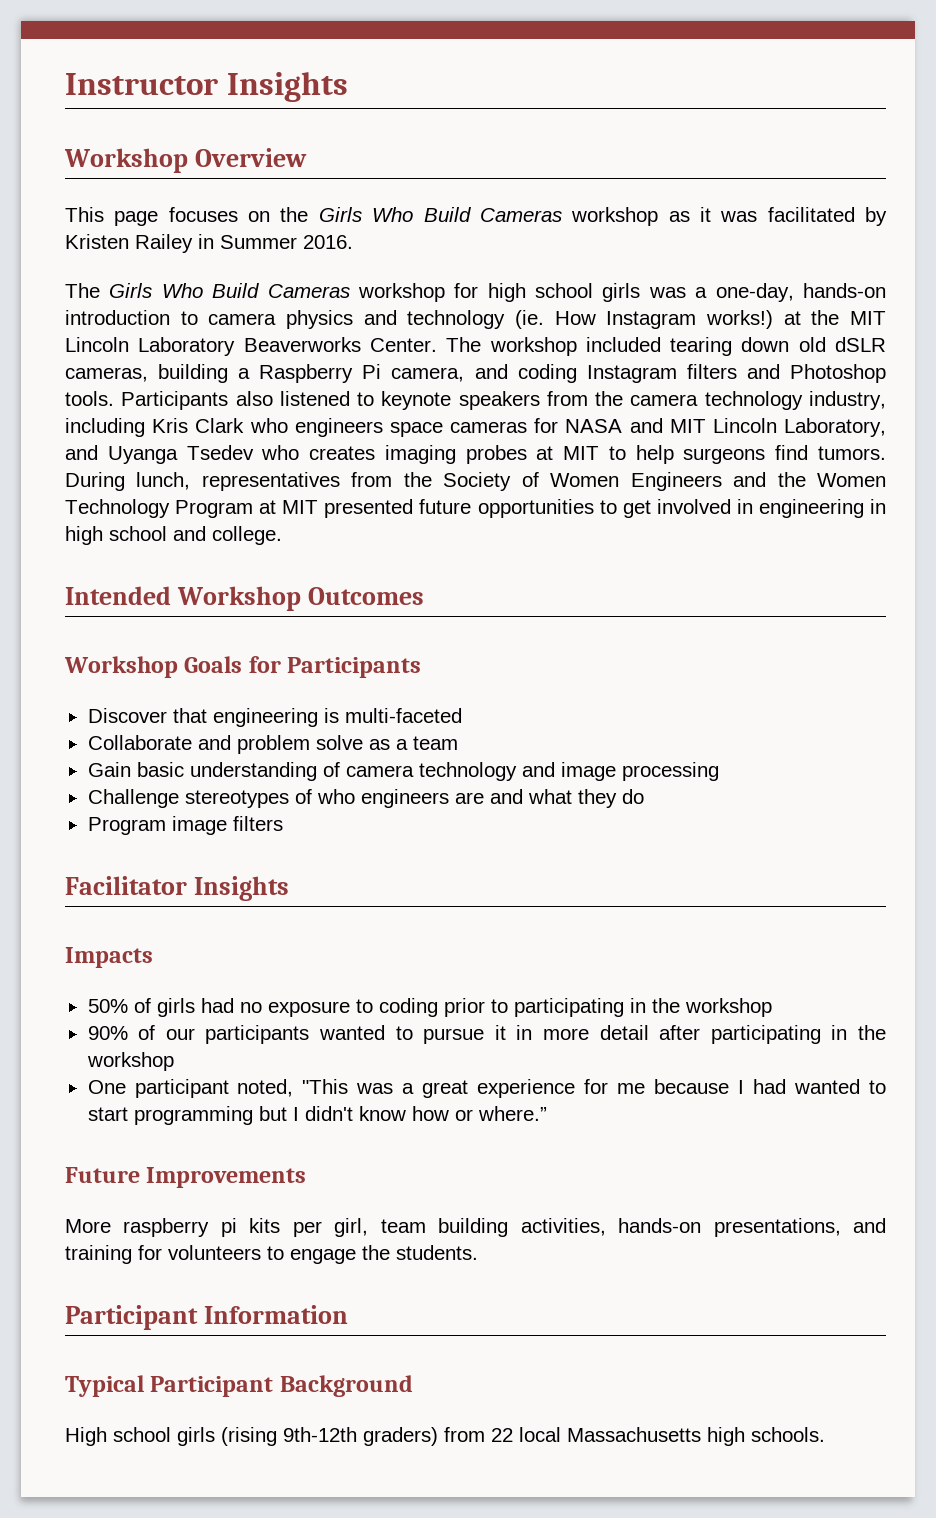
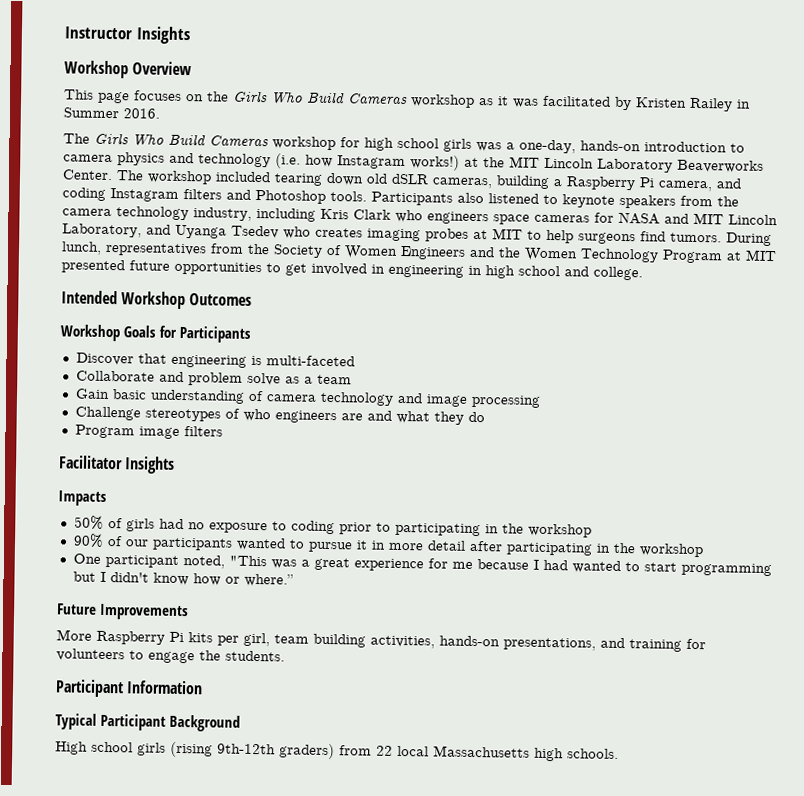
[515,310,596,329] (ie. How -> [275,153,333,169] (i.e. how
[123,1218,237,1237] raspberry pi -> [96,630,184,645] Raspberry Pi

